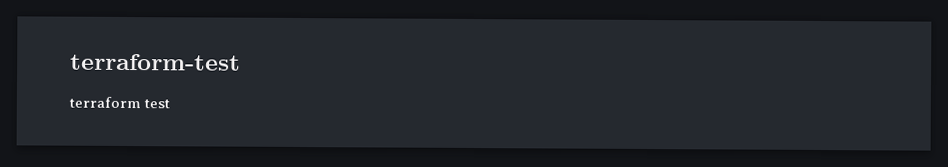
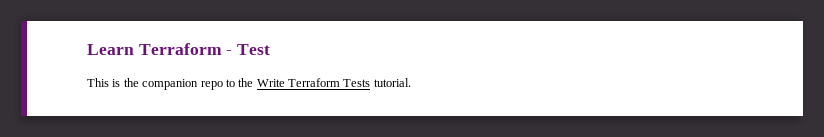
[70,53,241,71] [69,96,171,109] terraform-test // terraform test -> [87,43,271,55] [87,78,411,90] Learn Terraform - Test // This is the companion repo to the Write Terraform Tests tutorial.

